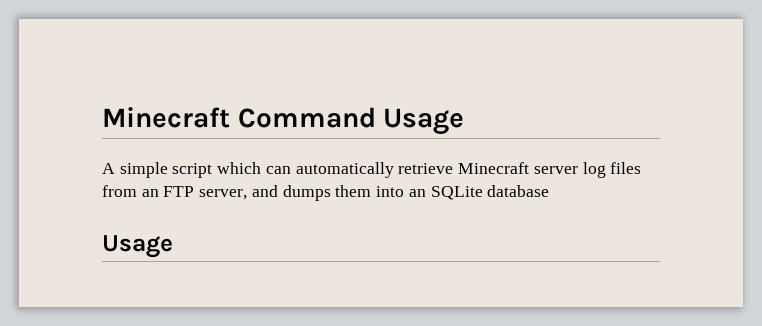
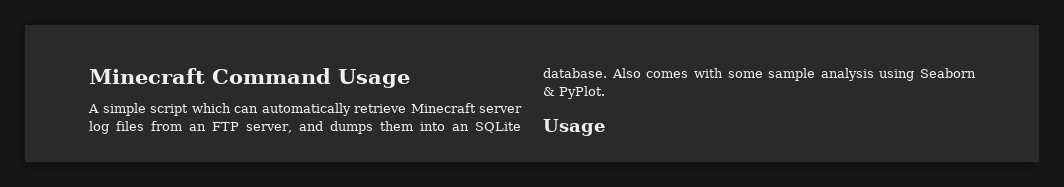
[487,185,550,197] database -> [543,68,976,81] [543,86,605,99] database. Also comes with some sample analysis using Seaborn & PyPlot.

